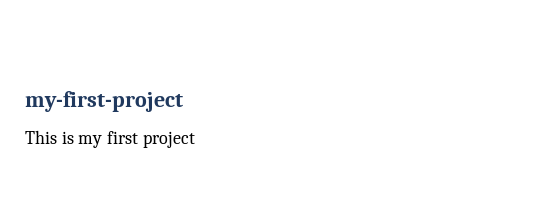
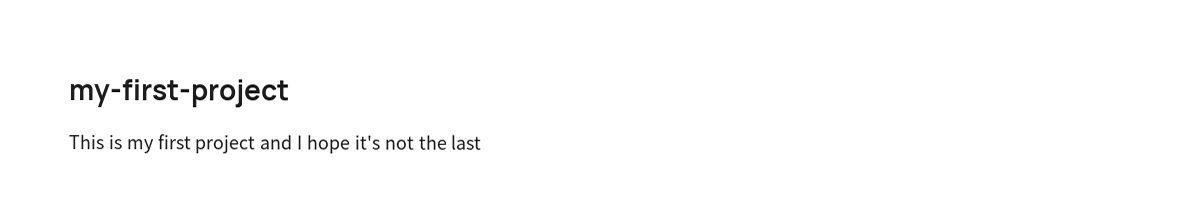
(195, 139) none -> [259,134,482,154] and I hope it's not the last

